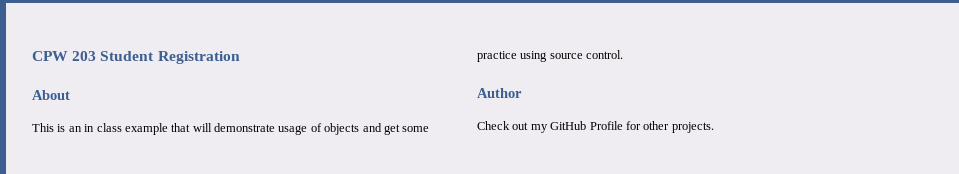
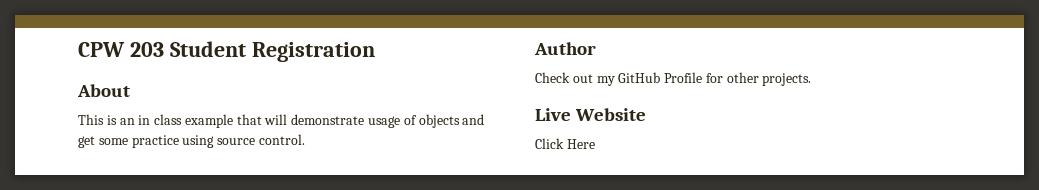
(714, 127) none -> [535,108,647,121] [535,138,595,149] // Live Website // Click Here

